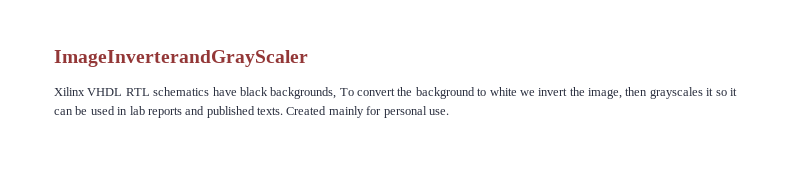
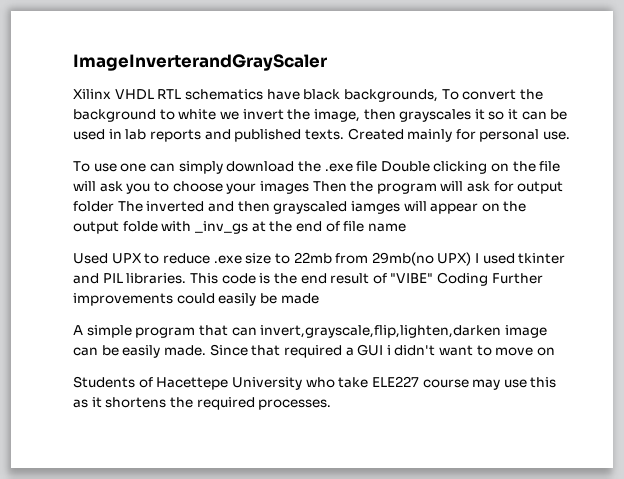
(449, 112) none -> [73,161,561,174] [73,181,564,194] [73,201,527,214] [73,221,406,234] [73,252,566,266] [73,272,543,286] [73,293,319,306] [73,325,547,338] [73,344,556,358] [73,376,557,390] [73,397,332,410] // To use one can simply download the .exe file Double clicking on the file will ask you to choose your images Then the program will ask for output folder The inverted and then grayscaled iamges will appear on the output folde with _inv_gs at the end of file name // Used UPX to reduce .exe size to 22mb from 29mb(no UPX) I used tkinter and PIL libraries. This code is the end result of "VIBE" Coding Further improvements could easily be made // A simple program that can invert,grayscale,flip,lighten,darken image can be easily made. Since that required a GUI i didn't want to move on // Students of Hacettepe University who take ELE227 course may use this as it shortens the required processes.

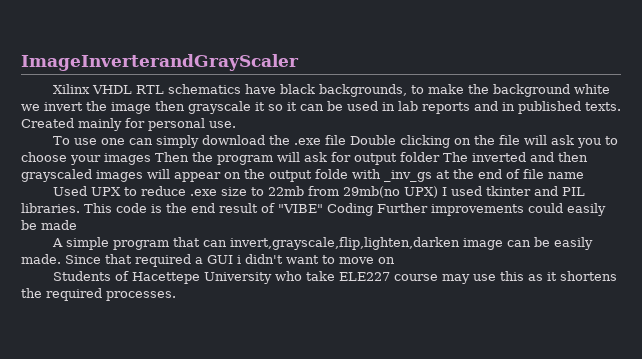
[441,89,517,100] To convert -> [410,84,464,94] to make
[159,109,175,120] to -> (570, 90) none
[313,109,472,122] image, then grayscales -> [111,101,251,114] image then grayscale
(231, 134) none -> [502,102,515,111] in
[350,201,400,214] iamges -> [96,170,143,182] images

